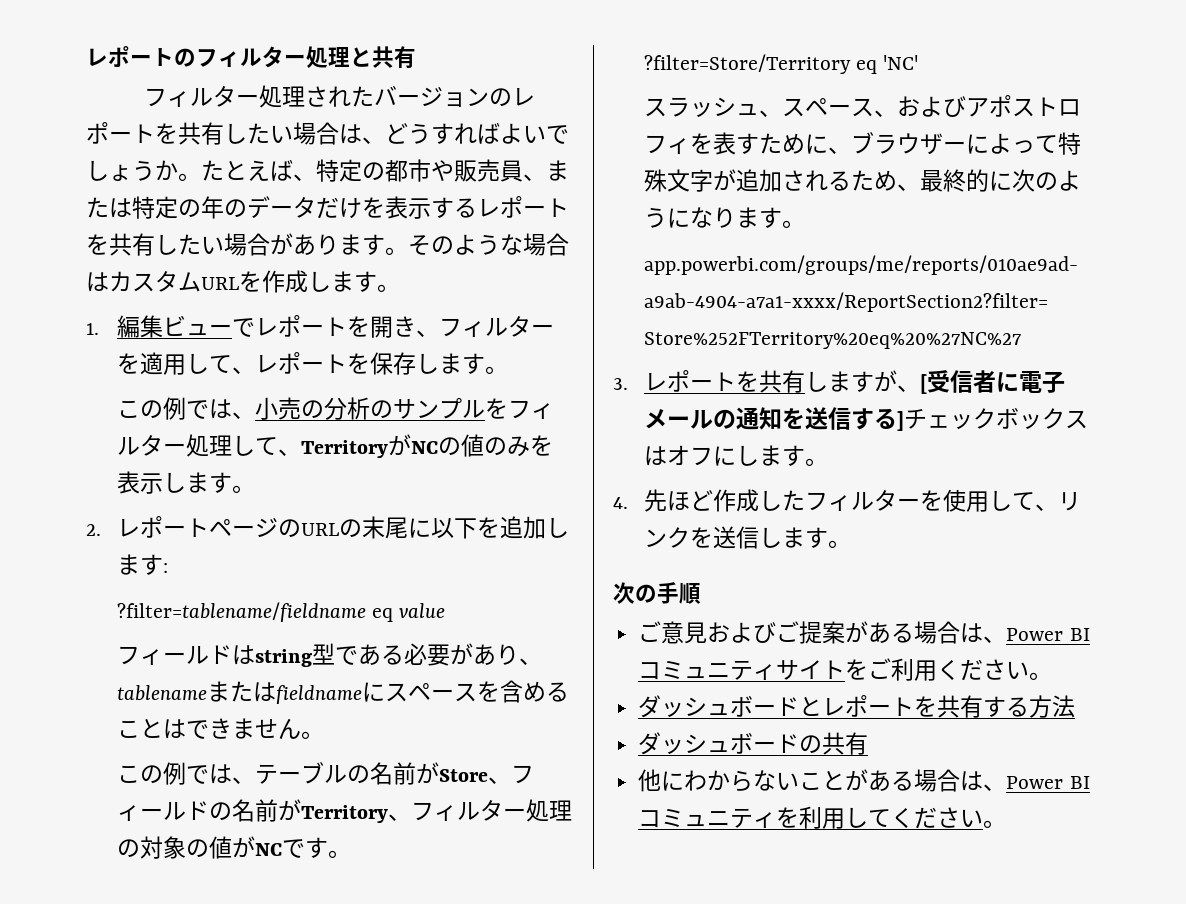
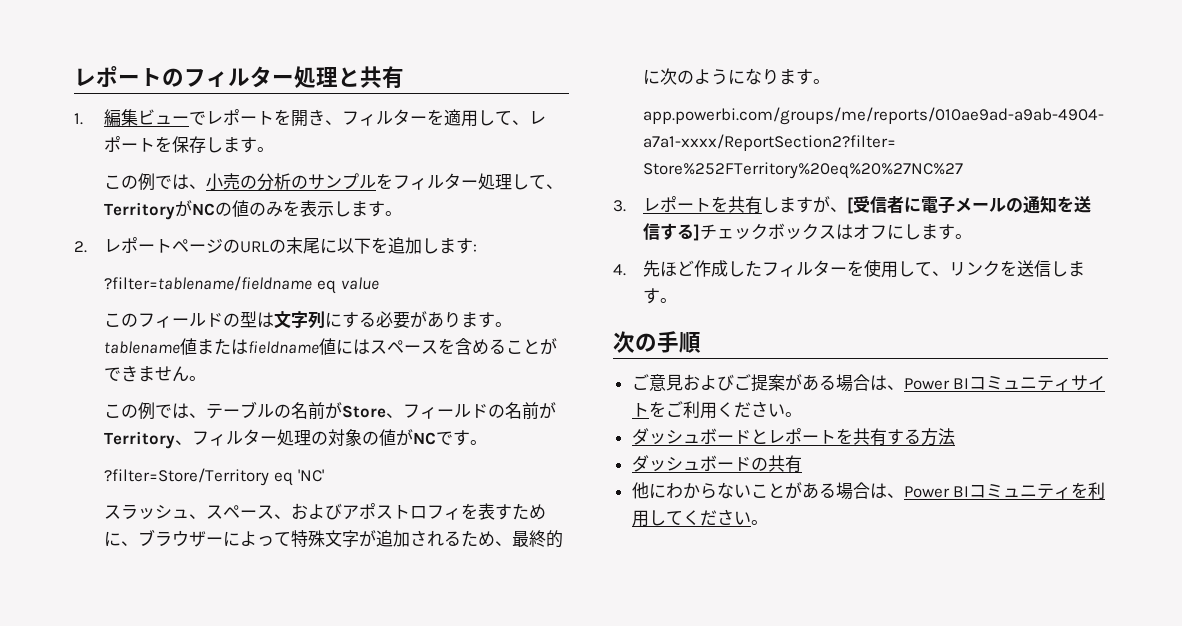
[144,85,536,108] [86,122,569,145] [86,159,569,182] [86,196,569,219] [86,233,569,256] [86,270,400,293] // フィルター処理されたバージョンのレポートを共有したい場合は、どうすればよいでしょうか。たとえば、特定の都市や販売員、または特定の年のデータだけを表示するレポートを共有したい場合があります。そのような場合はカスタムURLを作成します。 -> (404, 77) none
[116,643,542,667] [116,685,207,701] フィールドはstring型である必要があり、tablename -> [104,311,513,329] [104,338,198,355] このフィールドの型は文字列にする必要があります。tablename値
[361,682,385,702] に -> [319,338,371,355] 値には
[162,719,186,739] は -> [540,338,558,355] が

